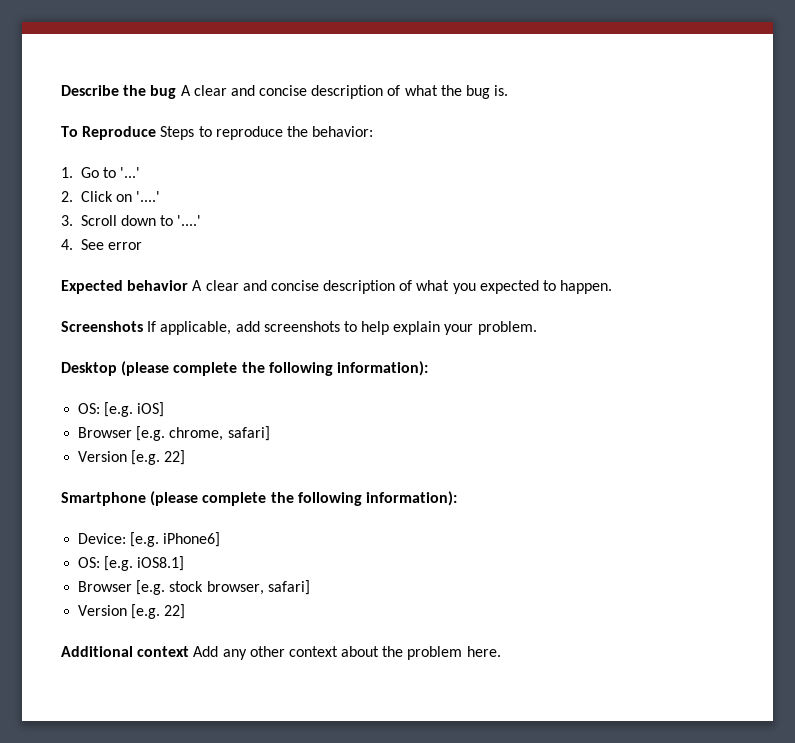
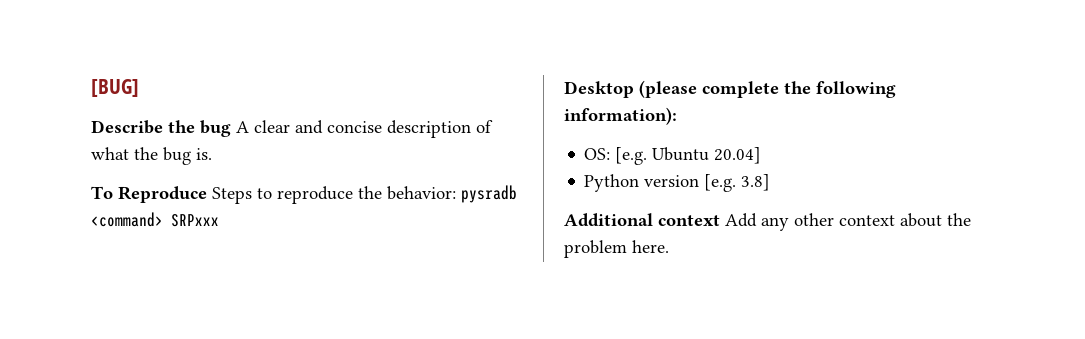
(61, 90) none -> [91,79,139,97] [BUG] //
[61,167,141,178] [61,191,161,202] [61,215,202,226] [61,239,142,250] [61,280,613,294] [61,321,537,335] // 1. Go to '...' // 2. Click on '....' // 3. Scroll down to '....' // 4. See error // Expected behavior A clear and concise description of what you expected to happen. // Screenshots If applicable, add screenshots to help explain your problem. -> [461,185,517,203] [91,212,219,227] pysradb <command> SRPxxx
[137,402,165,417] [78,426,270,441] [78,450,186,465] [61,491,457,506] [78,532,221,547] [78,556,185,571] [78,580,310,595] [78,604,186,619] iOS] // Browser [e.g. chrome, safari] // Version [e.g. 22] // Smartphone (please complete the following information): // Device: [e.g. iPhone6] // OS: [e.g. iOS8.1] // Browser [e.g. stock browser, safari] // Version [e.g. 22] -> [652,147,762,164] [584,174,771,192] Ubuntu 20.04] // Python version [e.g. 3.8]

